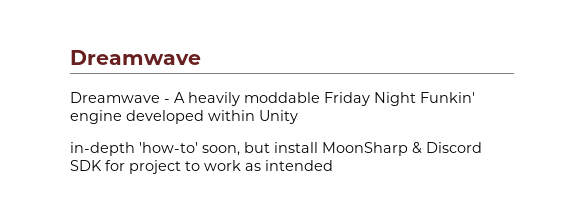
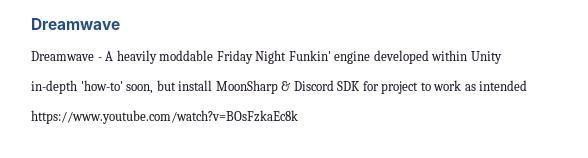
(333, 165) none -> [31,110,298,124] // https://www.youtube.com/watch?v=BOsFzkaEc8k

